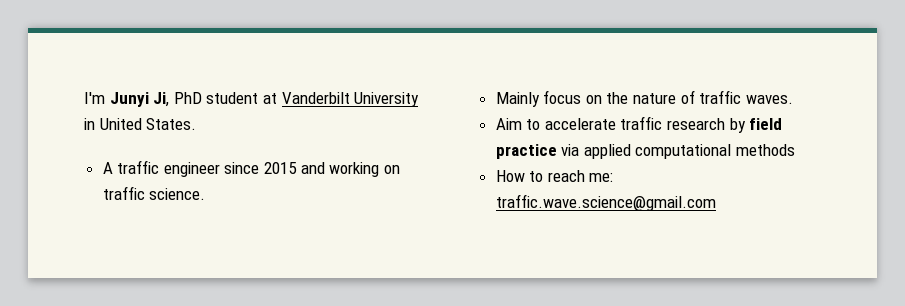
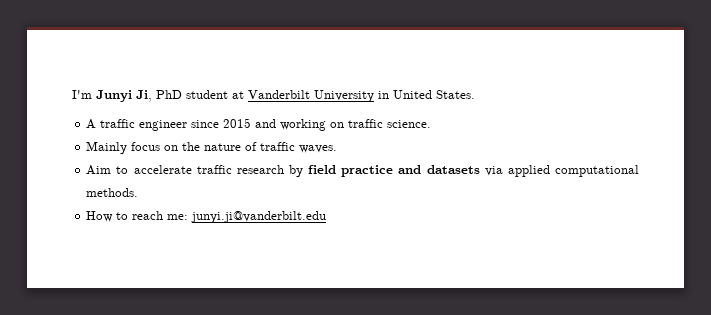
(557, 151) none -> [398,165,480,174] and datasets
[736,144,796,156] methods -> [86,188,139,197] methods.
[495,194,716,211] traffic.wave.science@gmail.com -> [191,211,327,223] junyi.ji@vanderbilt.edu

